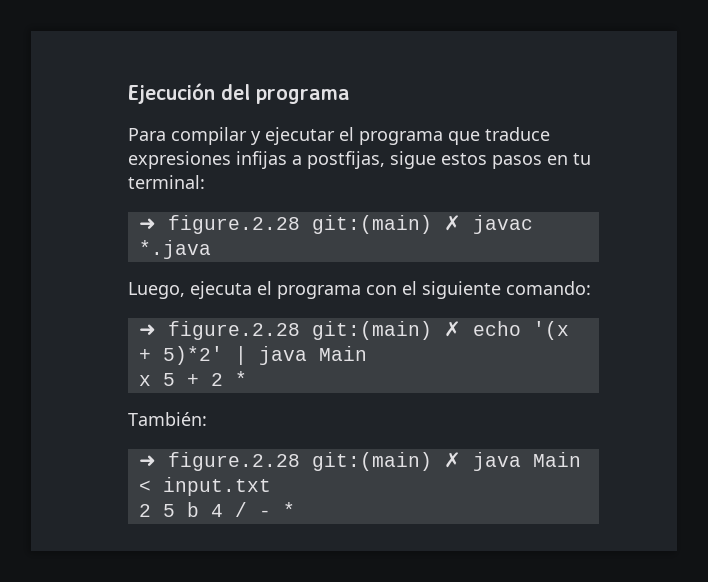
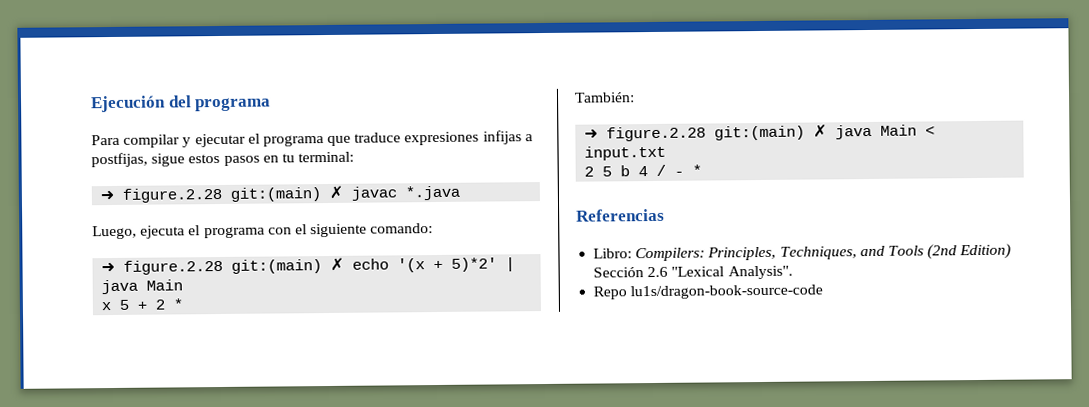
(295, 509) none -> [576,208,665,222] [593,243,1012,262] [593,265,793,280] [593,284,824,300] // Referencias // Libro: Compilers: Principles, Techniques, and Tools (2nd Edition) Sección 2.6 "Lexical Analysis". // Repo lu1s/dragon-book-source-code

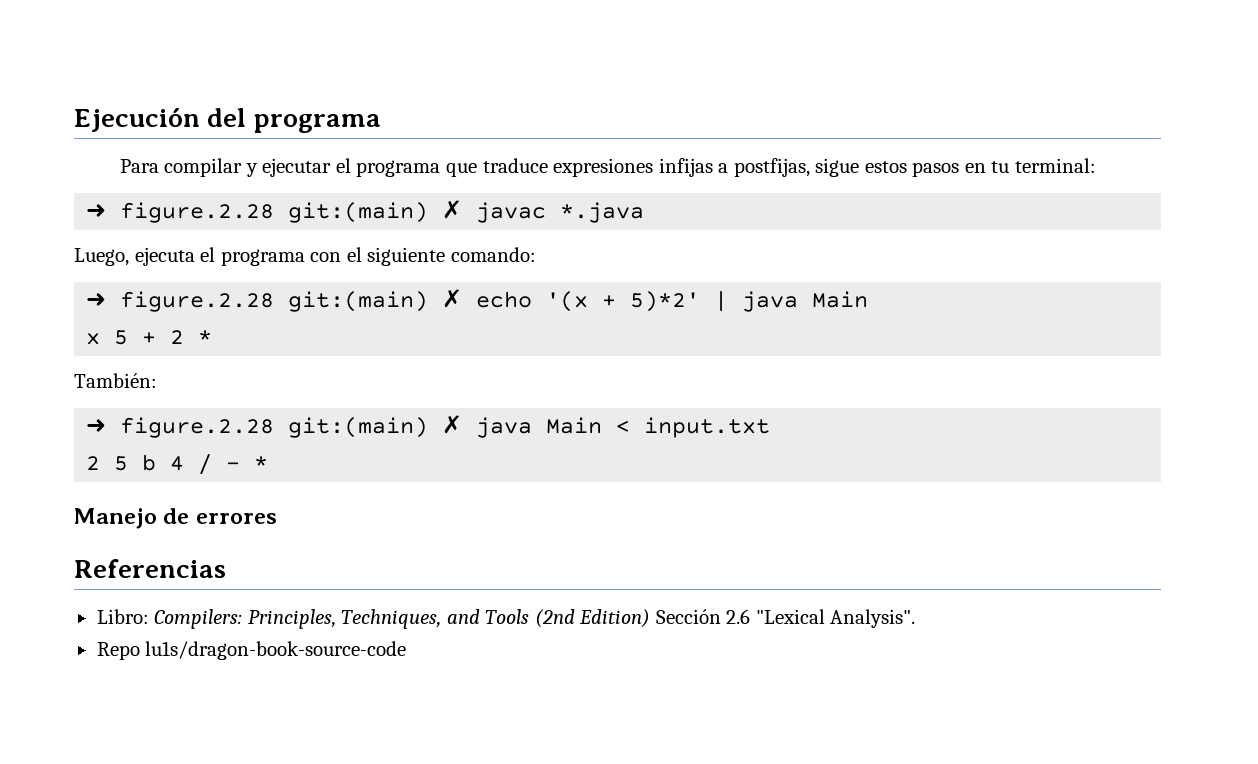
(703, 170) none -> [74,508,277,529] // Manejo de errores

